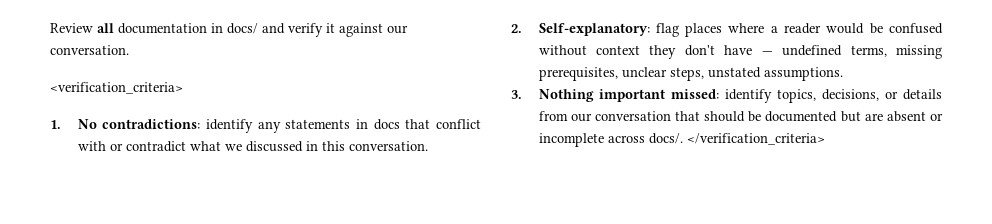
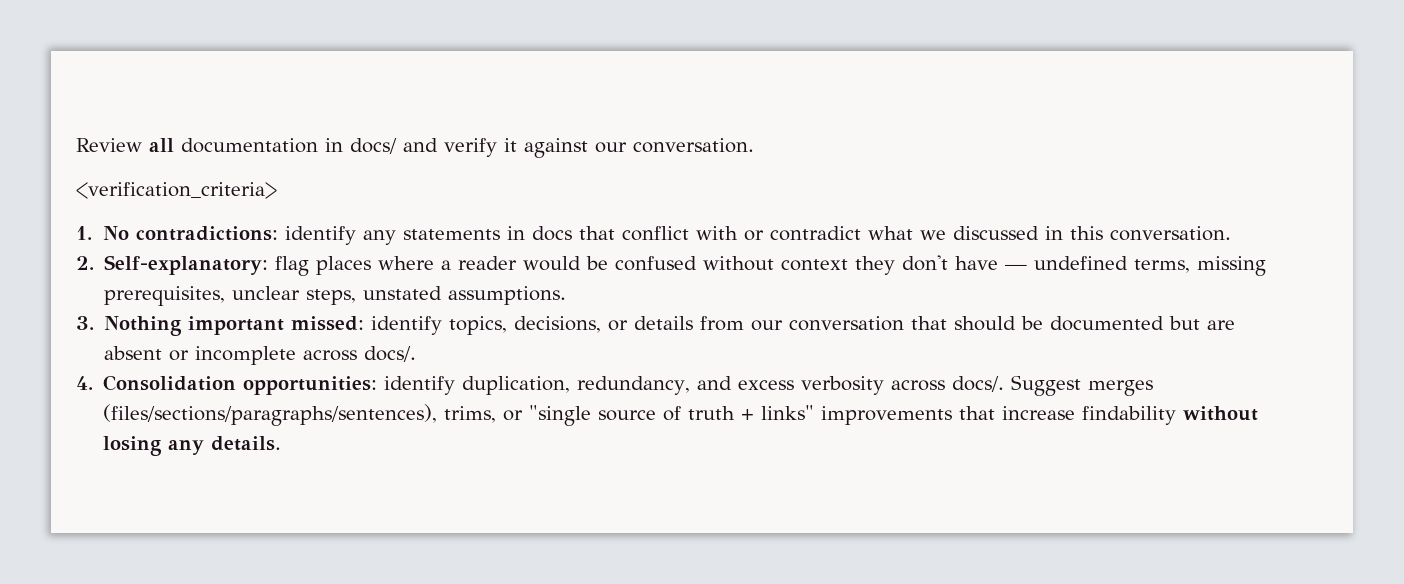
[686,133,825,145] </verification_criteria> -> [76,375,1154,396] [103,404,1259,426] [103,436,282,456] // 4. Consolidation opportunities: identify duplication, redundancy, and excess verbosity across docs/. Suggest merges (files/sections/paragraphs/sentences), trims, or "single source of truth + links" improvements that increase findability without losing any details.

